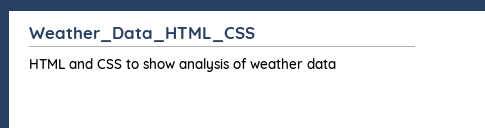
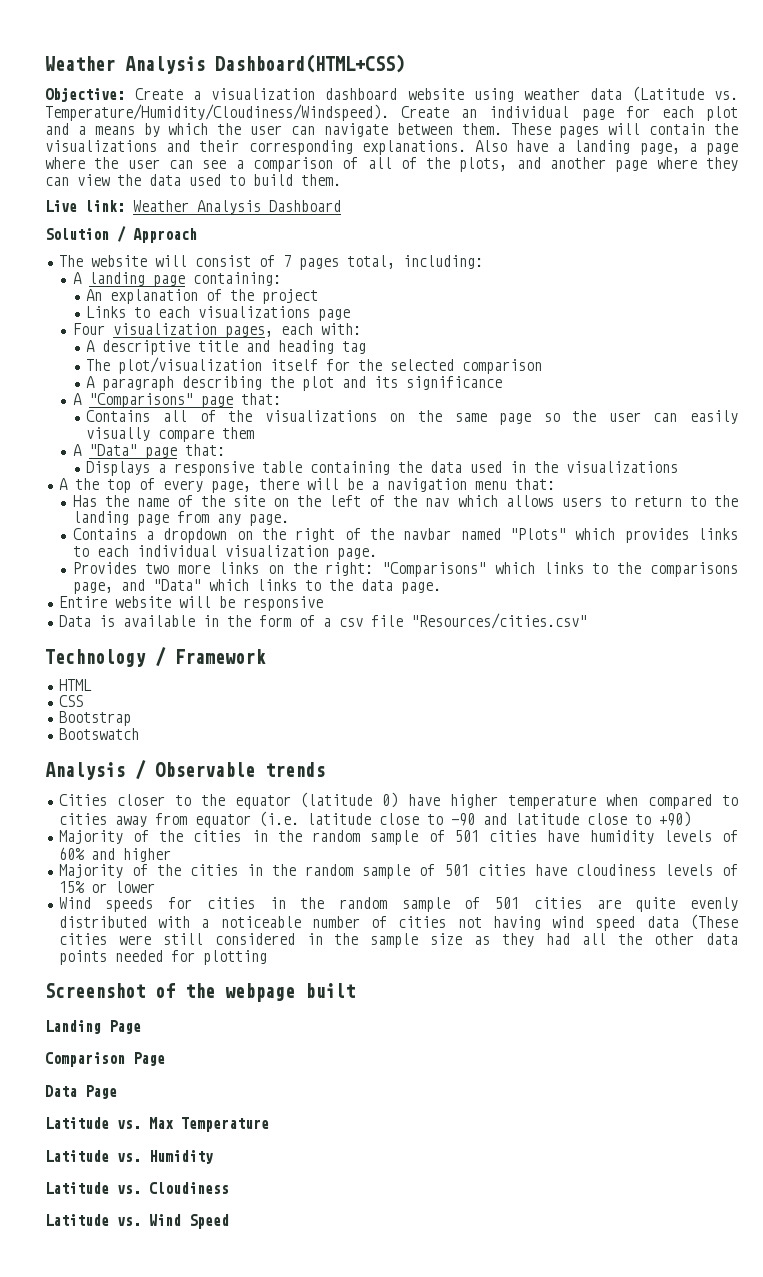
[29,27,255,42] [29,58,336,72] Weather_Data_HTML_CSS // HTML and CSS to show analysis of weather data -> [45,54,405,74] [45,86,739,102] [45,104,738,121] [45,123,739,138] [45,140,738,155] [45,157,738,172] [45,174,341,186] [45,200,341,214] [45,226,197,243] [58,255,483,270] [72,272,281,287] [86,289,319,304] [86,306,351,321] [72,323,361,338] [86,340,367,355] [86,357,543,374] [86,376,503,391] [72,393,281,408] [86,410,738,425] [86,427,255,442] [72,444,225,459] [86,461,679,476] [58,478,555,493] [72,495,738,507] [72,511,289,526] [72,528,739,543] [72,545,377,560] [72,562,738,577] [72,579,441,594] [58,596,323,611] [58,613,587,629] [45,647,266,667] [58,679,92,691] [58,695,83,707] [58,711,131,726] [58,728,139,740] [45,760,325,780] [58,792,738,809] [58,811,691,828] [58,830,738,845] [58,847,171,862] [58,864,738,879] [58,881,155,893] [58,897,738,912] [58,914,738,931] [58,933,738,948] [58,950,267,965] [45,983,355,1002] [45,1020,141,1034] [45,1052,165,1067] [45,1085,117,1099] [45,1117,269,1132] [45,1150,213,1164] [45,1182,229,1194] [45,1214,229,1229] Weather Analysis Dashboard(HTML+CSS) // Objective: Create a visualization dashboard website using weather data (Latitude vs. Temperature/Humidity/Cloudiness/Windspeed). Create an individual page for each plot and a means by which the user can navigate between them. These pages will contain the visualizations and their corresponding explanations. Also have a landing page, a page where the user can see a comparison of all of the plots, and another page where they can view the data used to build them. // Live link: Weather Analysis Dashboard // Solution / Approach // The website will consist of 7 pages total, including: // A landing page containing: // An explanation of the project // Links to each visualizations page // Four visualization pages, each with: // A descriptive title and heading tag // The plot/visualization itself for the selected comparison // A paragraph describing the plot and its significance // A "Comparisons" page that: // Contains all of the visualizations on the same page so the user can easily visually compare them // A "Data" page that: // Displays a responsive table containing the data used in the visualizations // A the top of every page, there will be a navigation menu that: // Has the name of the site on the left of the nav which allows users to return to the landing page from any page. // Contains a dropdown on the right of the navbar named "Plots" which provides links to each individual visualization page. // Provides two more links on the right: "Comparisons" which links to the comparisons page, and "Data" which links to the data page. // Entire website will be responsive // Data is available in the form of a csv file "Resources/cities.csv" // Technology / Framework // HTML // CSS // Bootstrap // Bootswatch // Analysis / Observable trends // Cities closer to the equator (latitude 0) have higher temperature when compared to cities away from equator (i.e. latitude close to -90 and latitude close to +90) // Majority of the cities in the random sample of 501 cities have humidity levels of 60% and higher // Majority of the cities in the random sample of 501 cities have cloudiness levels of 15% or lower // Wind speeds for cities in the random sample of 501 cities are quite evenly distributed with a noticeable number of cities not having wind speed data (These cities were still considered in the sample size as they had all the other data points needed for plotting // Screenshot of the webpage built // Landing Page // Comparison Page // Data Page // Latitude vs. Max Temperature // Latitude vs. Humidity // Latitude vs. Cloudiness // Latitude vs. Wind Speed

